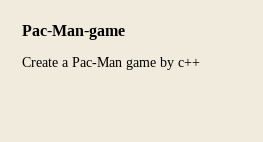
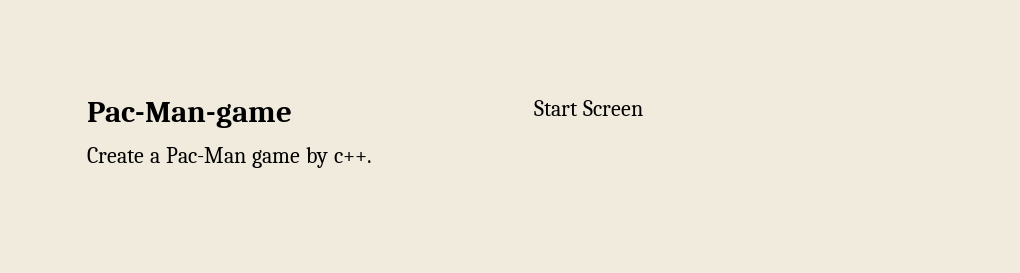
[178,58,200,67] c++ -> [333,152,372,163] [534,100,643,116] c++. // Start Screen

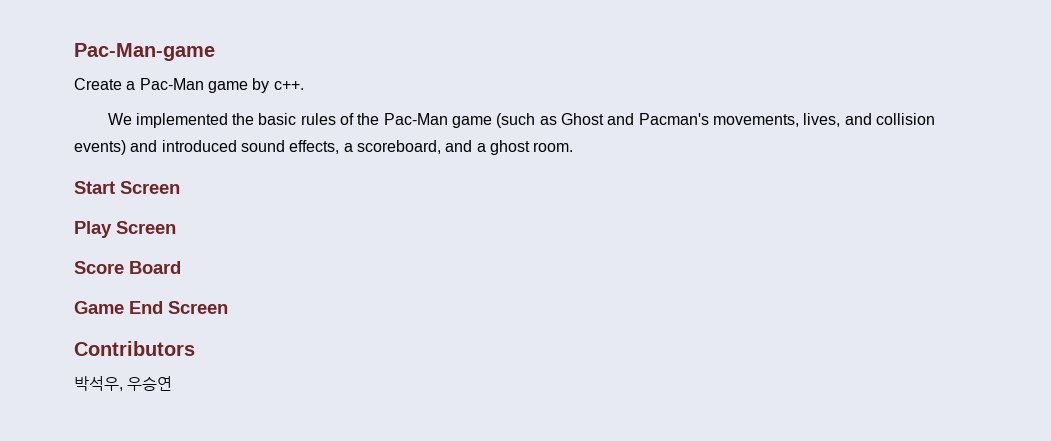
[534,100,643,116] Start Screen -> [107,113,935,128] [74,140,574,155] [74,181,180,194] [74,221,176,238] [74,261,181,274] [74,301,228,314] [74,341,195,356] [74,376,173,391] We implemented the basic rules of the Pac-Man game (such as Ghost and Pacman's movements, lives, and collision events) and introduced sound effects, a scoreboard, and a ghost room. // Start Screen // Play Screen // Score Board // Game End Screen // Contributors // 박석우, 우승연

